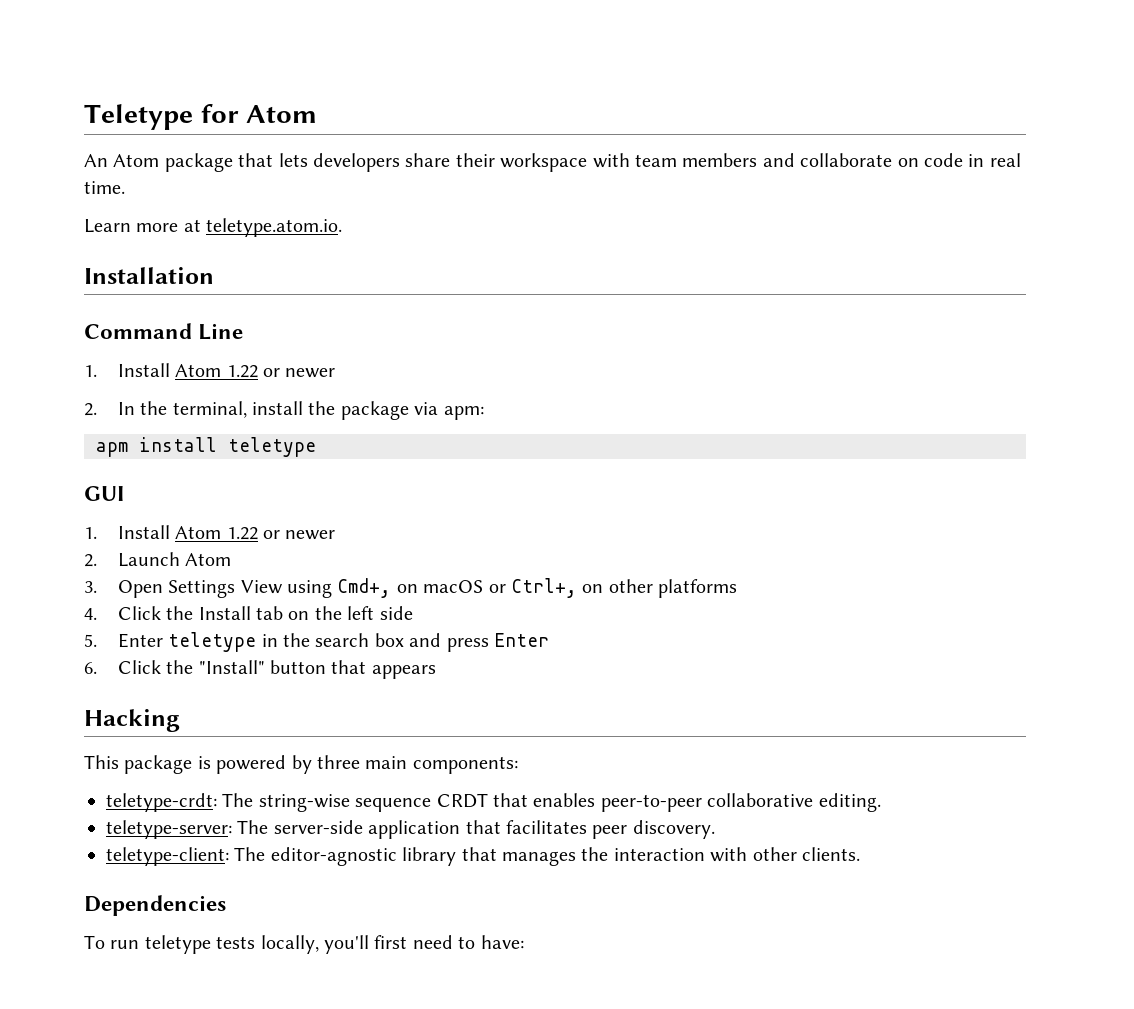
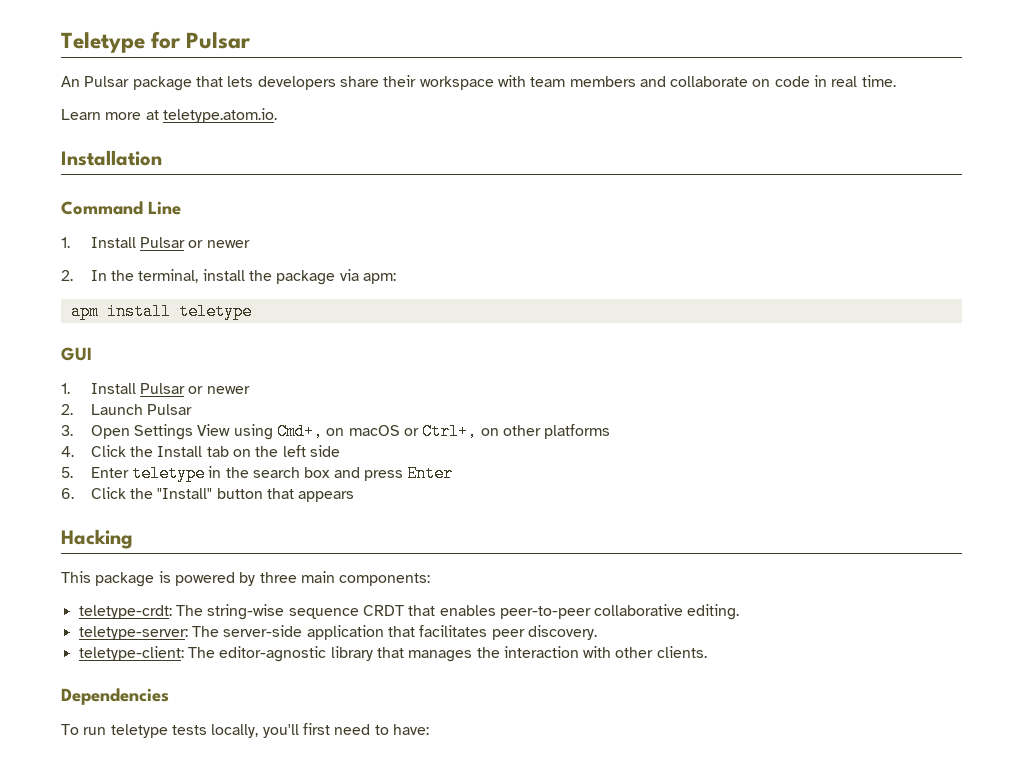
[246,105,318,123] Atom -> [186,32,252,49] Pulsar
[113,154,160,167] Atom -> [84,76,130,87] Pulsar
[175,364,258,378] Atom 1.22 -> [140,237,186,248] Pulsar
[175,526,258,540] Atom 1.22 -> [140,383,186,394] Pulsar
[185,553,232,566] Atom -> [147,404,193,415] Pulsar

